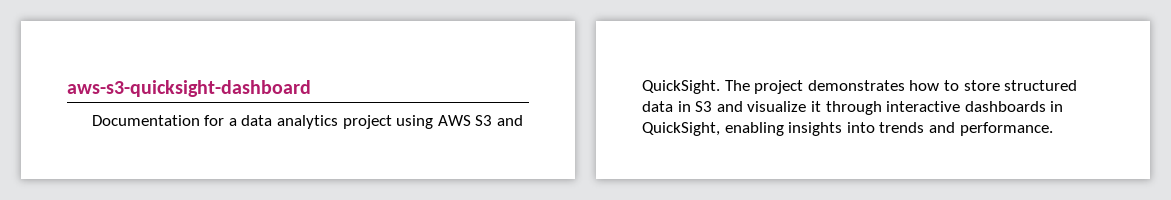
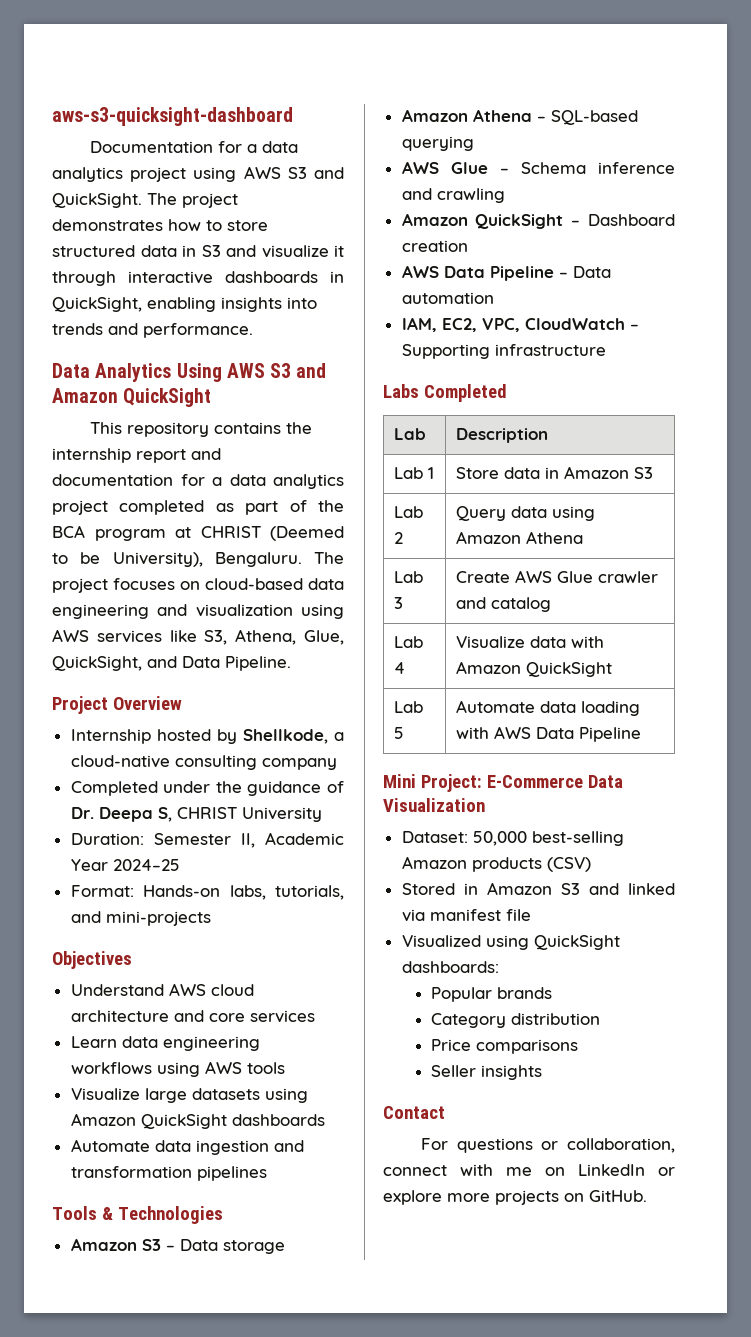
(1053, 129) none -> [52,363,327,382] [52,388,212,407] [90,422,313,437] [52,448,221,463] [52,474,344,489] [52,500,344,515] [52,525,344,541] [52,552,344,567] [52,578,344,593] [52,604,344,619] [52,629,344,645] [52,656,291,671] [52,696,182,714] [70,729,344,744] [70,755,337,770] [70,781,344,796] [70,807,322,822] [70,832,344,848] [70,859,180,871] [70,885,344,900] [70,911,211,926] [52,951,132,969] [70,983,254,996] [70,1010,315,1023] [70,1036,260,1051] [70,1061,285,1077] [70,1088,308,1103] [70,1113,325,1129] [70,1139,304,1155] [70,1166,267,1181] [52,1206,223,1224] [70,1238,285,1254] [401,109,638,125] [401,136,474,151] [401,161,675,174] [401,188,505,203] [401,213,675,229] [401,240,468,252] [401,265,611,281] [401,292,494,304] [401,317,639,332] [401,344,606,359] [383,384,507,402] [394,428,427,440] [456,428,549,443] [394,467,435,479] [456,466,654,479] [394,506,424,518] [394,532,404,544] [456,506,596,521] [456,531,584,544] [394,571,424,583] [394,597,404,609] [456,570,659,583] [456,597,552,612] [394,636,424,648] [394,662,406,674] [456,636,605,648] [456,661,613,677] [394,701,424,713] [394,727,405,739] [456,700,641,716] [456,726,642,742] [383,774,623,792] [383,798,485,812] [401,831,624,846] [401,856,591,872] [401,882,675,895] [401,909,531,922] [401,935,620,950] [401,961,499,973] [431,987,553,1002] [431,1013,601,1028] [431,1039,579,1054] [431,1065,543,1080] [383,1106,445,1119] [421,1138,675,1153] [383,1164,675,1176] [383,1190,647,1205] // Data Analytics Using AWS S3 and Amazon QuickSight // This repository contains the internship report and documentation for a data analytics project completed as part of the BCA program at CHRIST (Deemed to be University), Bengaluru. The project focuses on cloud-based data engineering and visualization using AWS services like S3, Athena, Glue, QuickSight, and Data Pipeline. // Project Overview // Internship hosted by Shellkode, a cloud-native consulting company // Completed under the guidance of Dr. Deepa S, CHRIST University // Duration: Semester II, Academic Year 2024–25 // Format: Hands-on labs, tutorials, and mini-projects // Objectives // Understand AWS cloud architecture and core services // Learn data engineering workflows using AWS tools // Visualize large datasets using Amazon QuickSight dashboards // Automate data ingestion and transformation pipelines // Tools & Technologies // Amazon S3 – Data storage // Amazon Athena – SQL-based querying // AWS Glue – Schema inference and crawling // Amazon QuickSight – Dashboard creation // AWS Data Pipeline – Data automation // IAM, EC2, VPC, CloudWatch – Supporting infrastructure // Labs Completed // Lab | Description // Lab 1 | Store data in Amazon S3 // Lab 2 | Query data using Amazon Athena // Lab 3 | Create AWS Glue crawler and catalog // Lab 4 | Visualize data with Amazon QuickSight // Lab 5 | Automate data loading with AWS Data Pipeline // Mini Project: E-Commerce Data Visualization // Dataset: 50,000 best-selling Amazon products (CSV) // Stored in Amazon S3 and linked via manifest file // Visualized using QuickSight dashboards: // Popular brands // Category distribution // Price comparisons // Seller insights // Contact // For questions or collaboration, connect with me on LinkedIn or explore more projects on GitHub.

